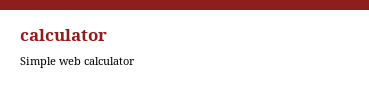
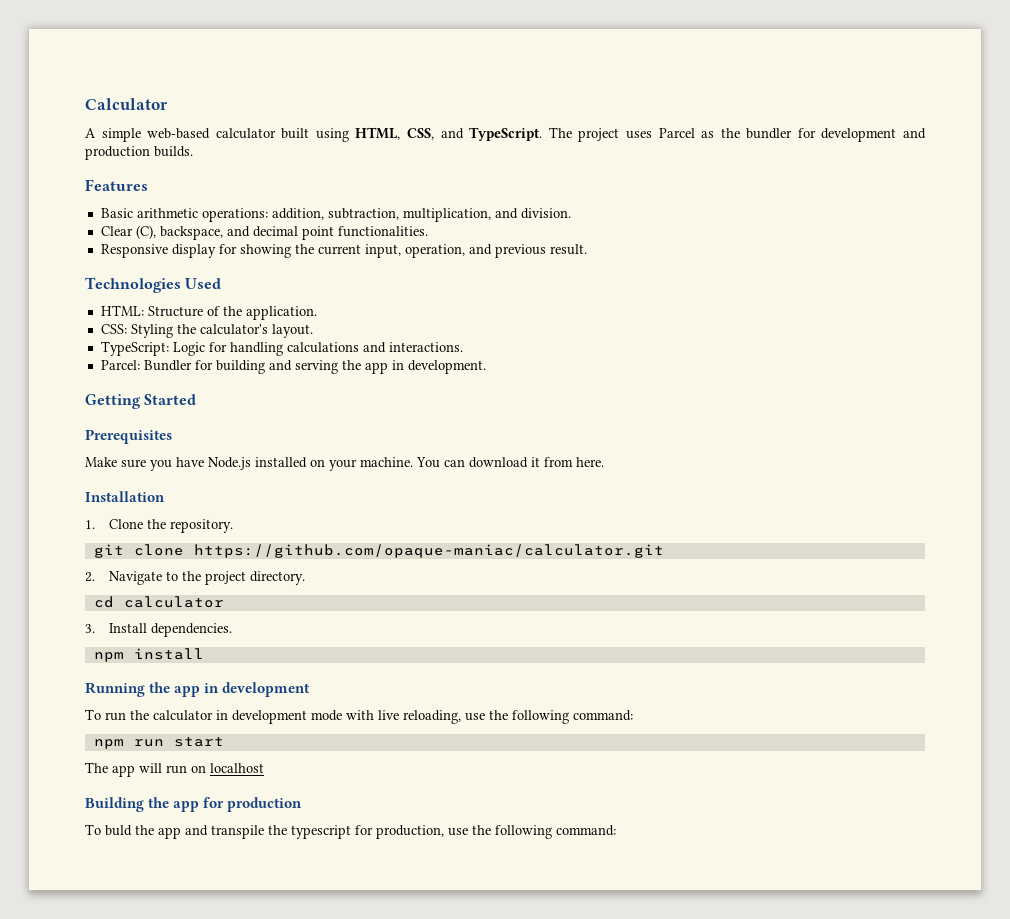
[20,29,107,41] [20,57,135,68] calculator // Simple web calculator -> [85,98,168,110] [85,127,926,142] [85,146,193,160] [85,179,148,191] [100,208,571,222] [100,225,428,240] [100,244,587,258] [85,277,222,293] [100,305,317,320] [100,324,313,338] [100,341,463,356] [100,360,486,374] [85,394,197,409] [85,429,172,444] [85,457,604,471] [85,491,165,502] [85,519,234,533] [93,544,664,558] [85,571,306,585] [93,596,224,608] [85,623,233,637] [93,648,204,662] [85,682,311,697] [85,709,633,724] [93,737,224,749] [85,762,264,777] [85,797,303,812] [85,824,616,839] Calculator // A simple web-based calculator built using HTML, CSS, and TypeScript. The project uses Parcel as the bundler for development and production builds. // Features // Basic arithmetic operations: addition, subtraction, multiplication, and division. // Clear (C), backspace, and decimal point functionalities. // Responsive display for showing the current input, operation, and previous result. // Technologies Used // HTML: Structure of the application. // CSS: Styling the calculator's layout. // TypeScript: Logic for handling calculations and interactions. // Parcel: Bundler for building and serving the app in development. // Getting Started // Prerequisites // Make sure you have Node.js installed on your machine. You can download it from here. // Installation // 1. Clone the repository. // git clone https://github.com/opaque-maniac/calculator.git // 2. Navigate to the project directory. // cd calculator // 3. Install dependencies. // npm install // Running the app in development // To run the calculator in development mode with live reloading, use the following command: // npm run start // The app will run on localhost // Building the app for production // To buld the app and transpile the typescript for production, use the following command:

